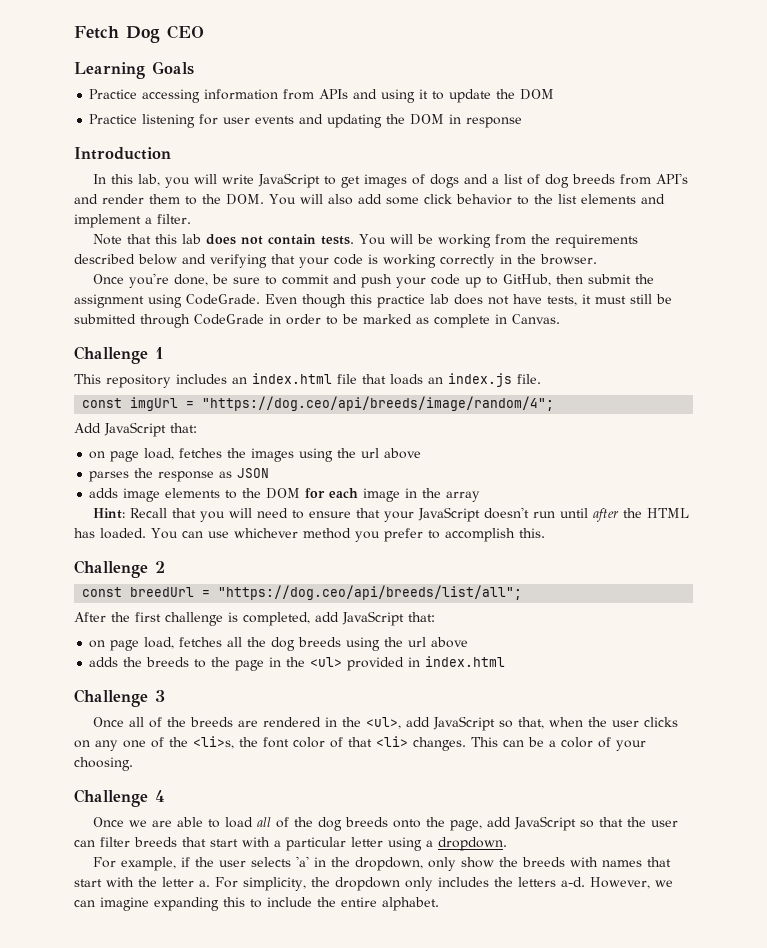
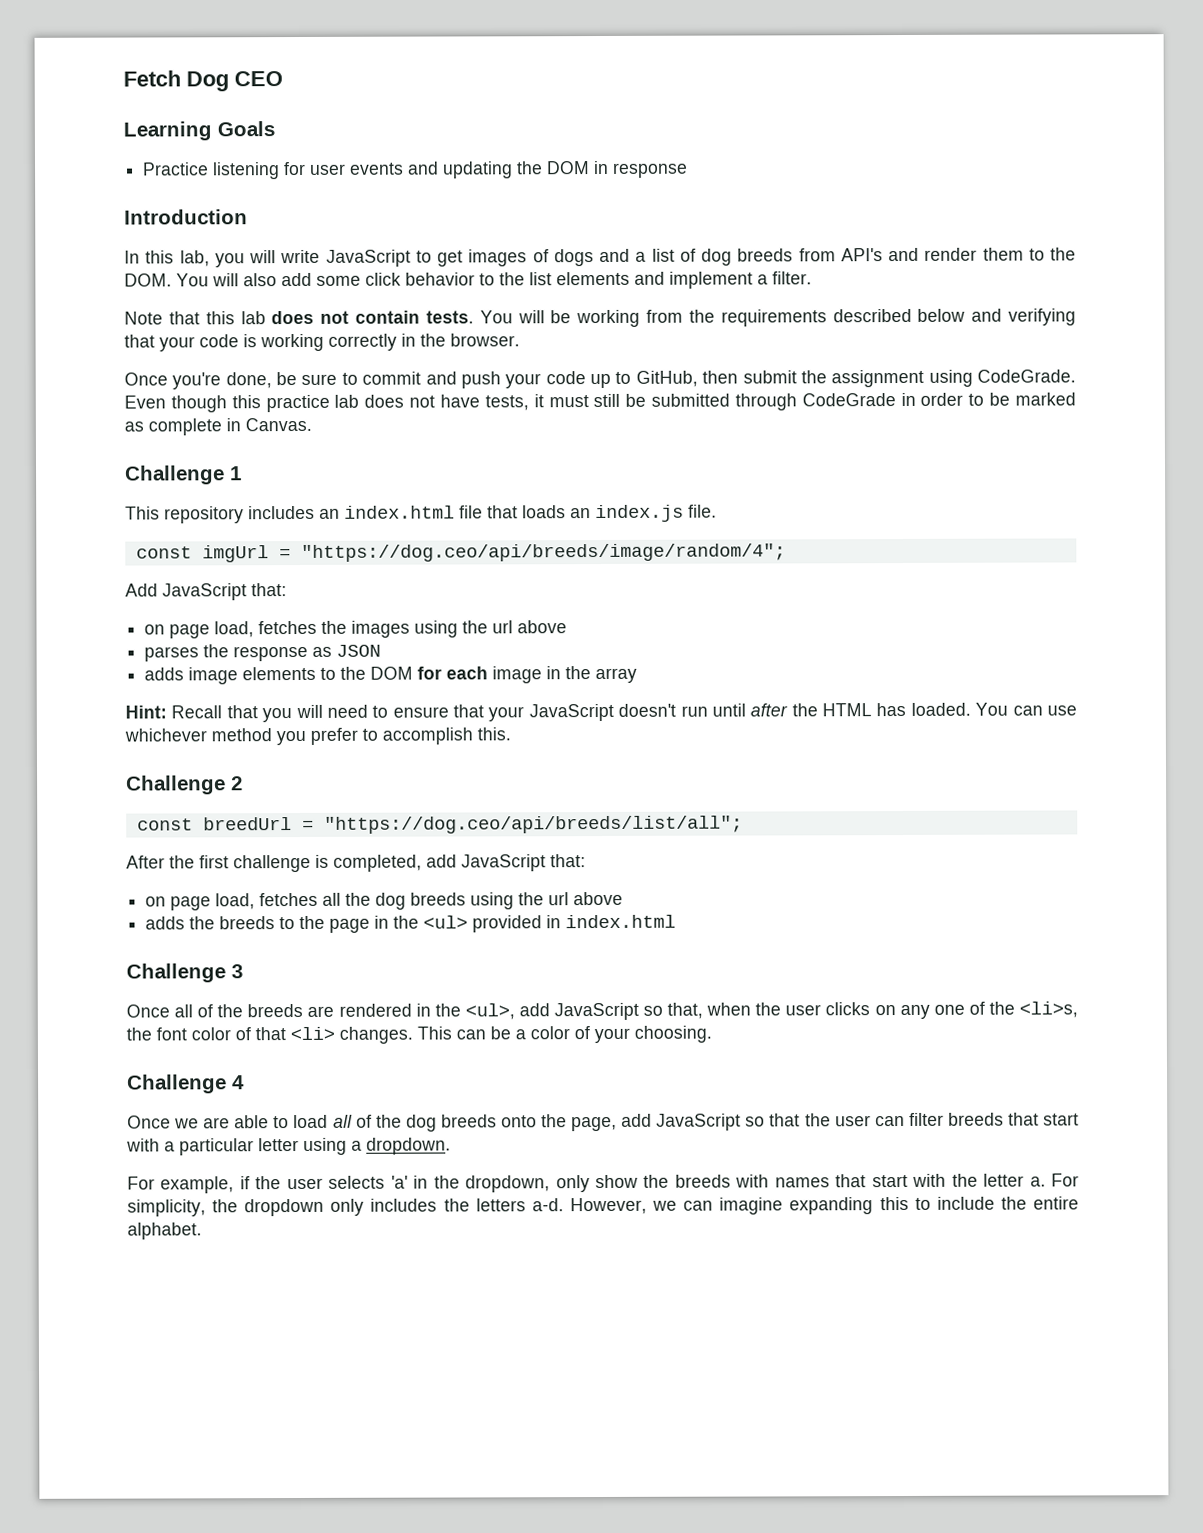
[89,89,555,103] // Practice accessing information from APIs and using it to update the DOM -> (275, 129) none

